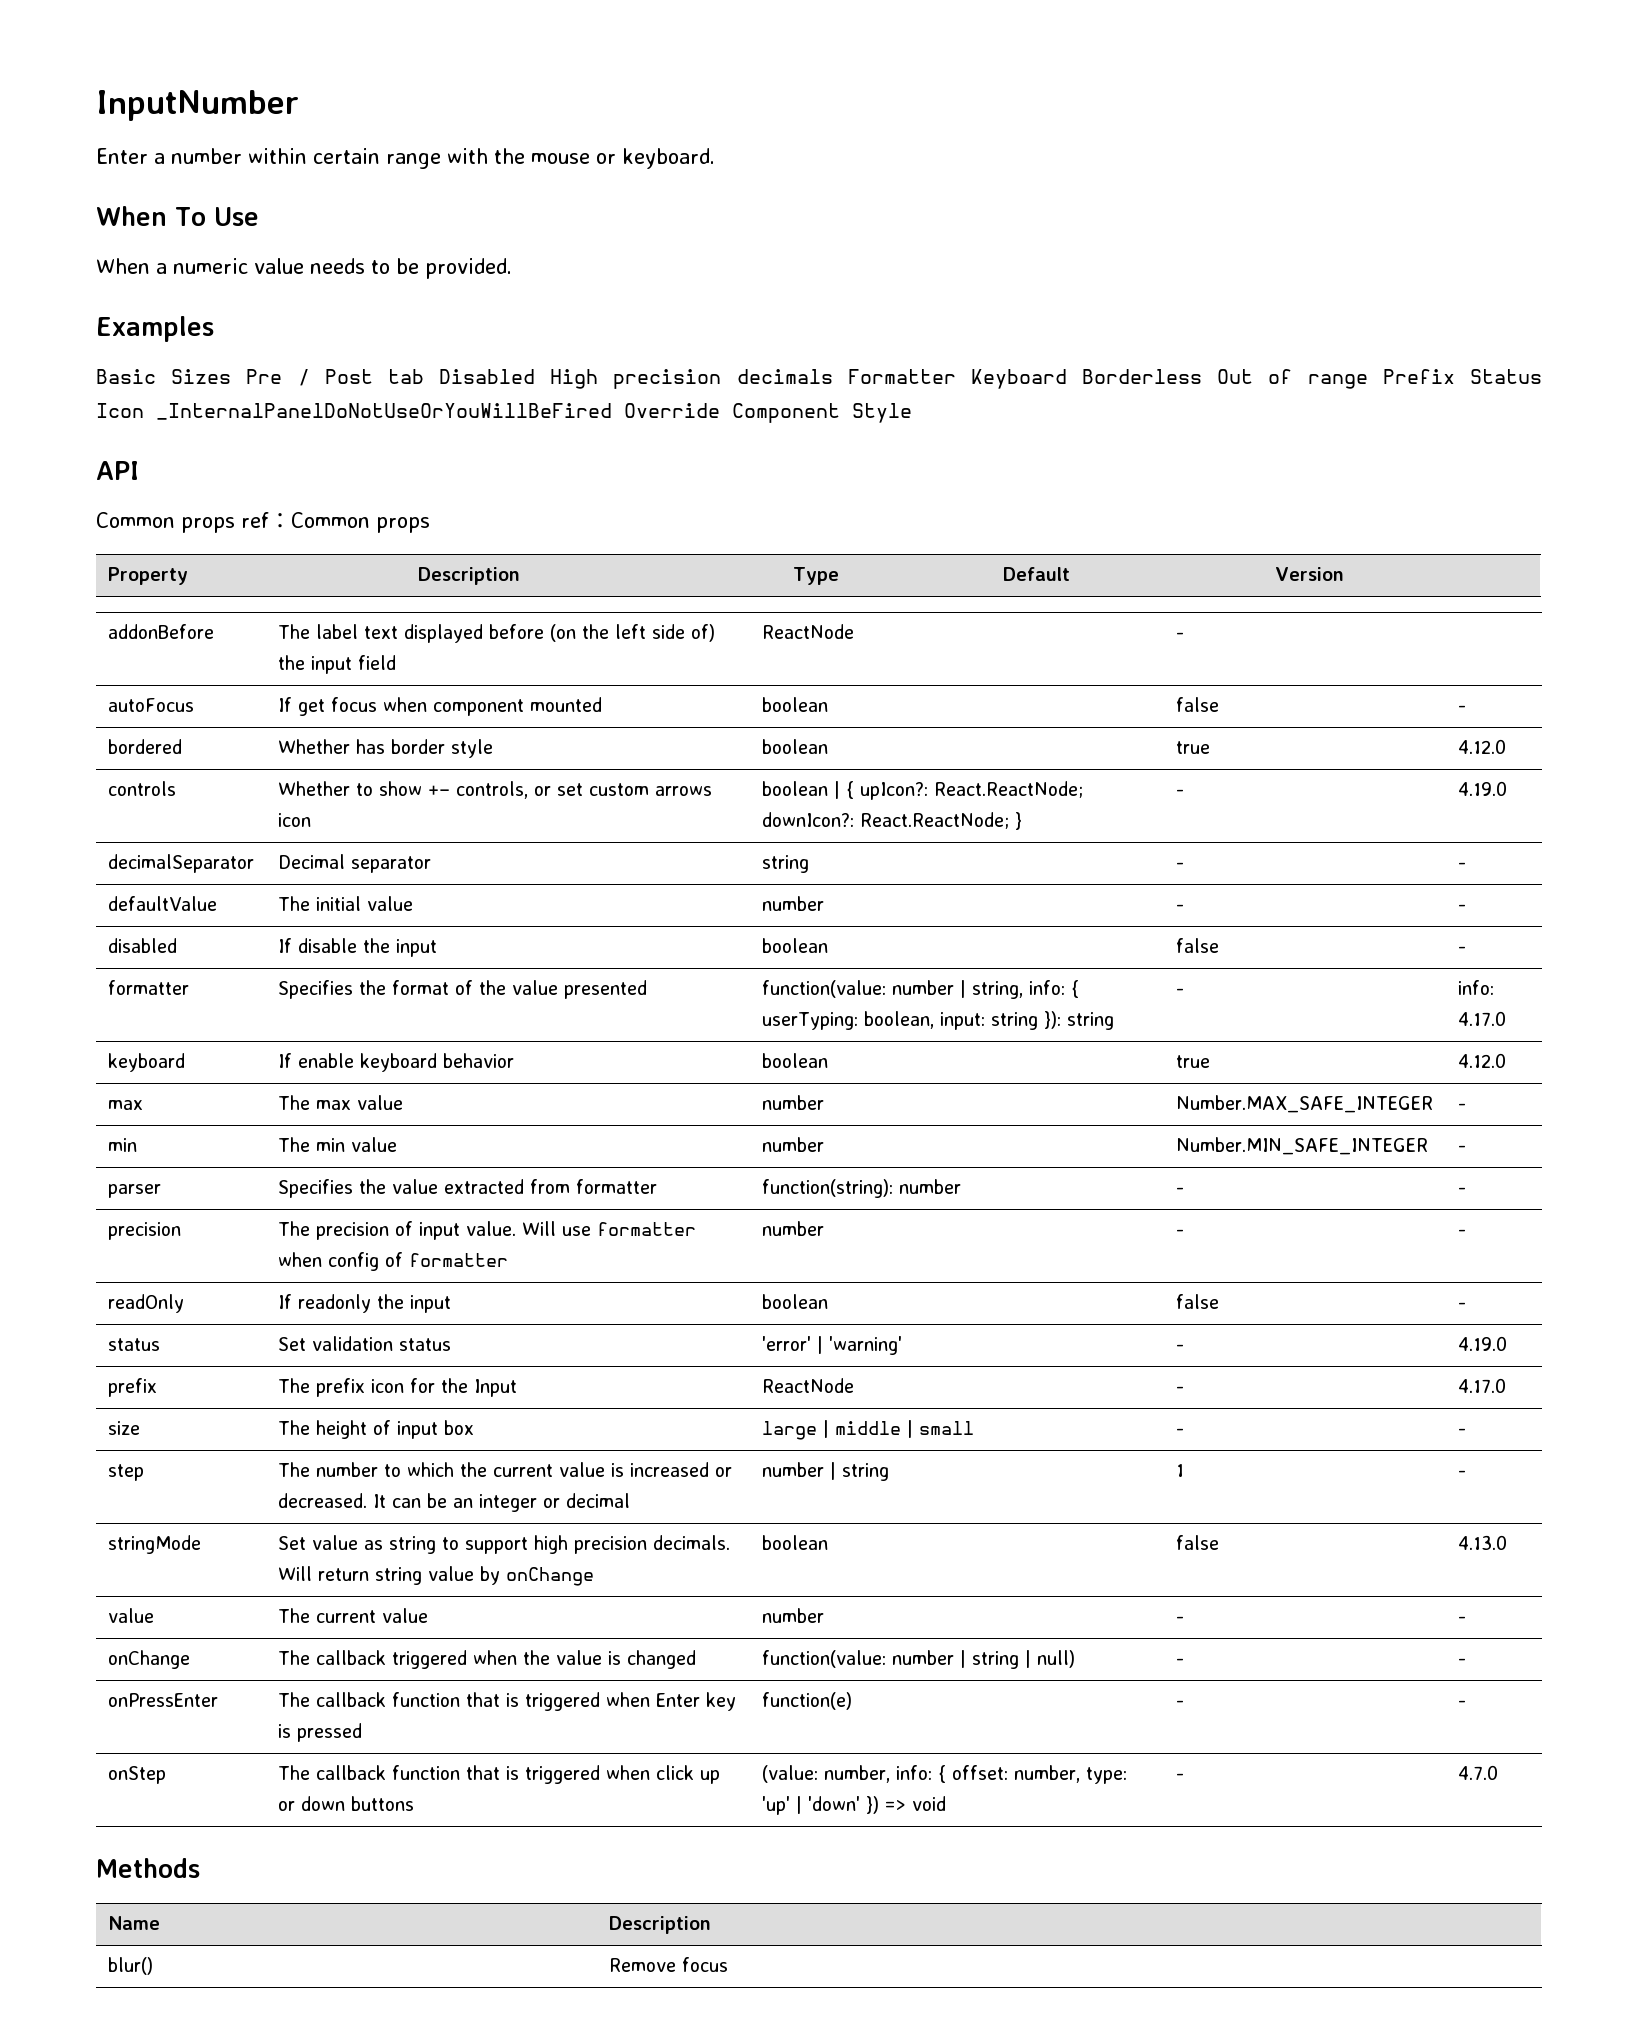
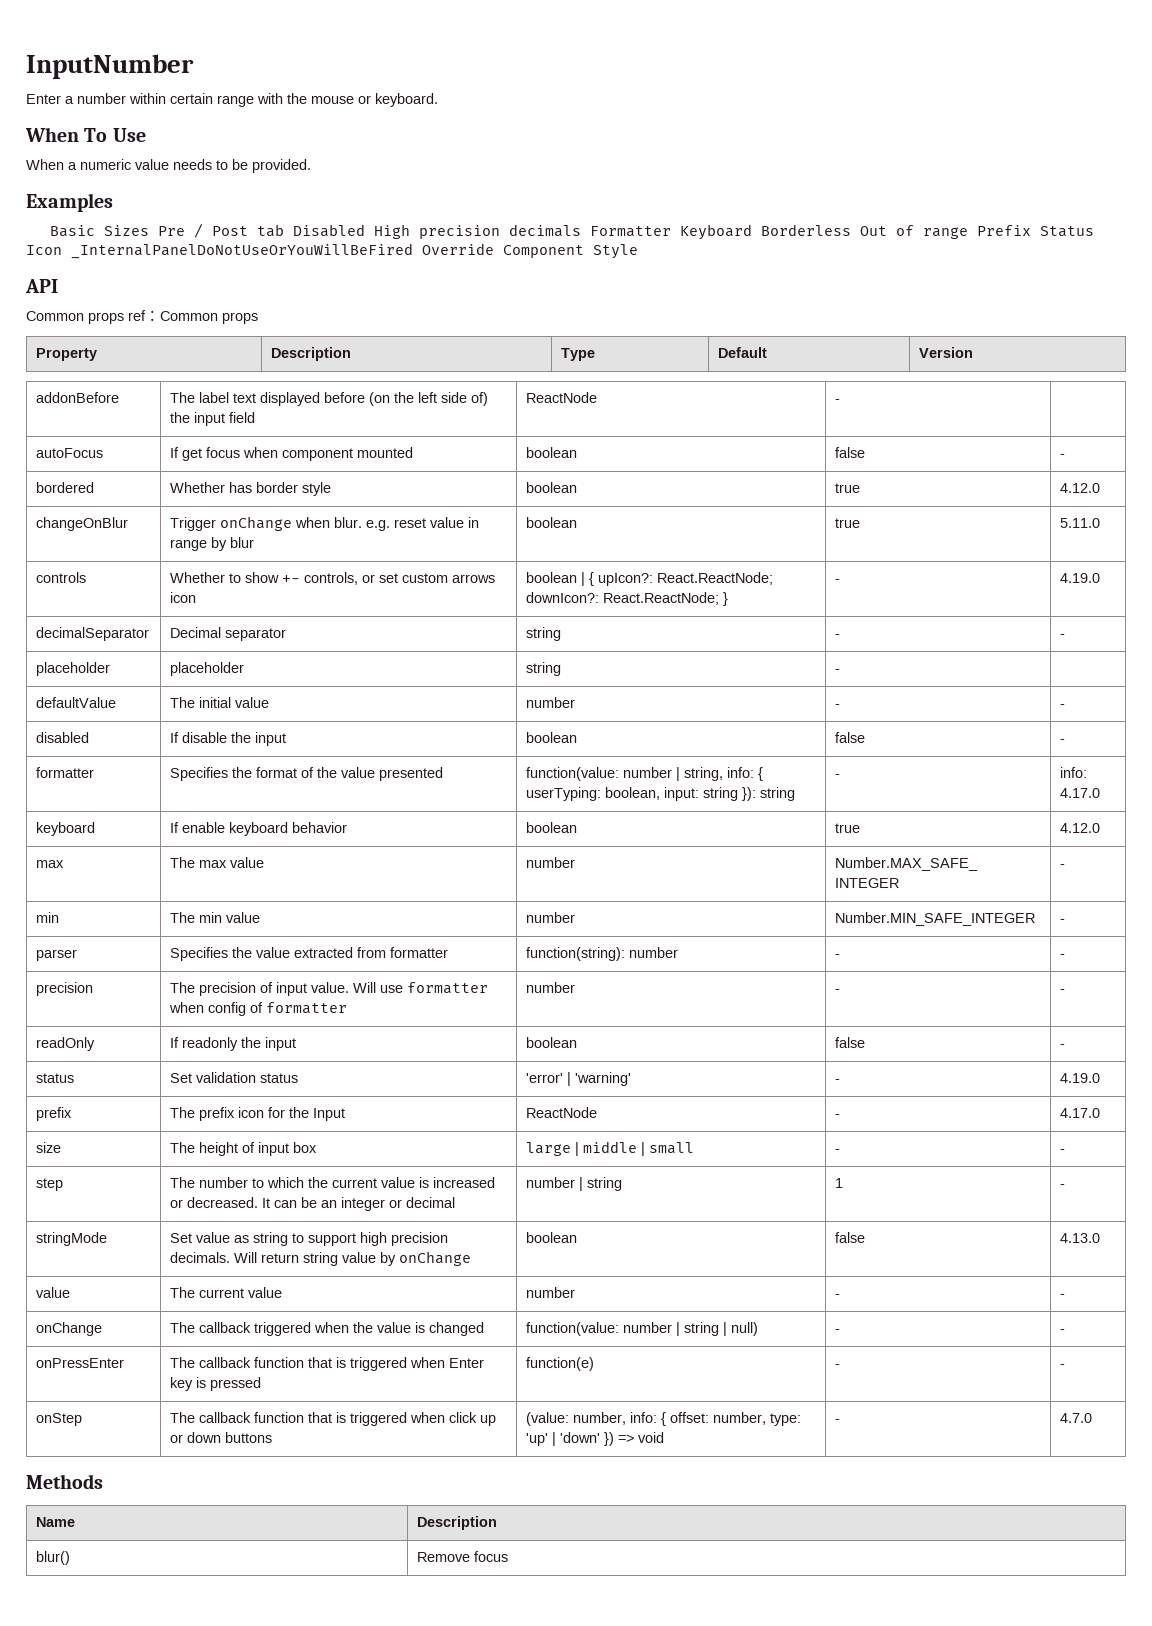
(1506, 746) none -> [36,517,129,531] [170,516,480,531] [170,537,255,551] [526,517,578,528] [835,518,861,528] [1060,518,1101,528] // changeOnBlur | Trigger onChange when blur. e.g. reset value in range by blur | boolean | true | 5.11.0
(1466, 865) none -> [36,662,111,676] [170,662,245,676] [526,662,562,676] [835,669,841,673] // placeholder | placeholder | string | - |

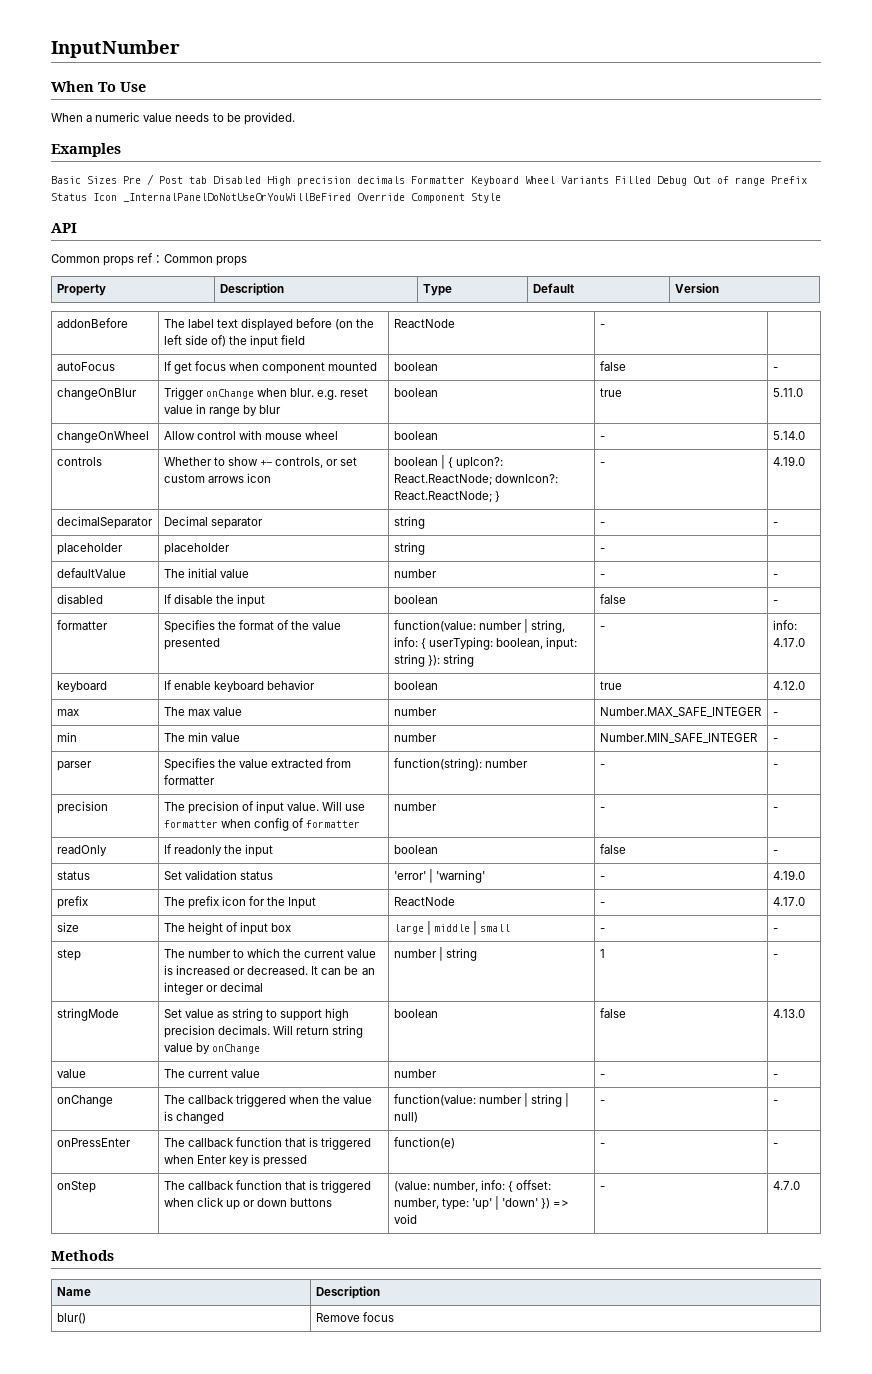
[26,93,438,107] // Enter a number within certain range with the mouse or keyboard. -> (180, 49) none
[761,224,852,236] Borderless -> [525,176,687,186] Wheel Variants Filled Debug
[36,482,95,493] [170,482,332,496] [526,482,578,493] [835,483,861,493] [1060,483,1101,493] // bordered | Whether has border style | boolean | true | 4.12.0 -> (778, 369) none
(1101, 523) none -> [56,431,149,443] [163,430,339,440] [393,431,438,440] [599,436,605,440] [772,431,805,440] // changeOnWheel | Allow control with mouse wheel | boolean | - | 5.14.0

